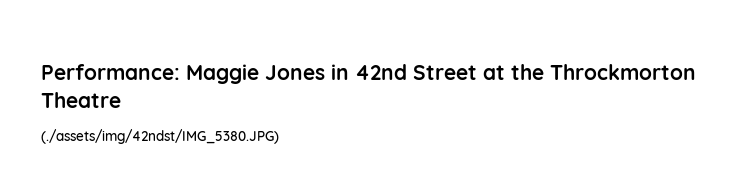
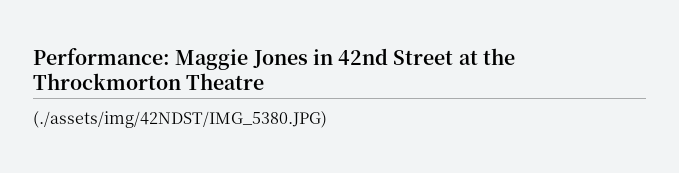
[41,129,279,144] (./assets/img/42ndst/IMG_5380.JPG) -> [33,111,327,128] (./assets/img/42NDST/IMG_5380.JPG)

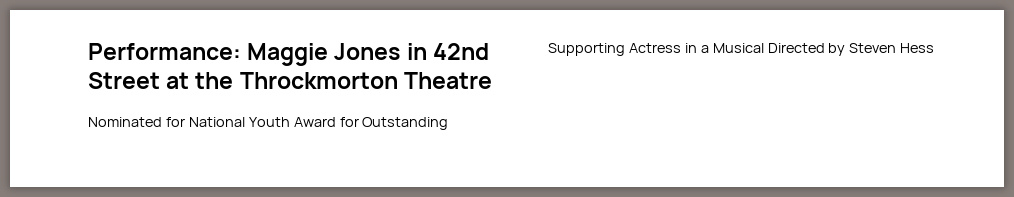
[33,111,327,128] (./assets/img/42NDST/IMG_5380.JPG) -> [88,117,449,130] [548,43,935,56] Nominated for National Youth Award for Outstanding Supporting Actress in a Musical Directed by Steven Hess

